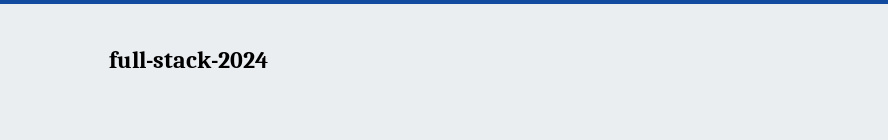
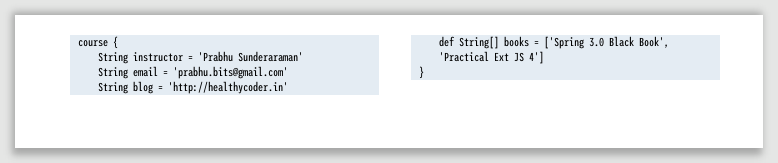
[109,51,268,68] full-stack-2024 -> [77,36,118,49] [97,51,303,64] [97,66,288,79] [97,81,288,94] [438,36,669,49] [438,51,544,64] [418,66,424,79] course { // String instructor = 'Prabhu Sunderaraman' // String email = 'prabhu.bits@gmail.com' // String blog = 'http://healthycoder.in' // def String[] books = ['Spring 3.0 Black Book', 'Practical Ext JS 4'] // }

